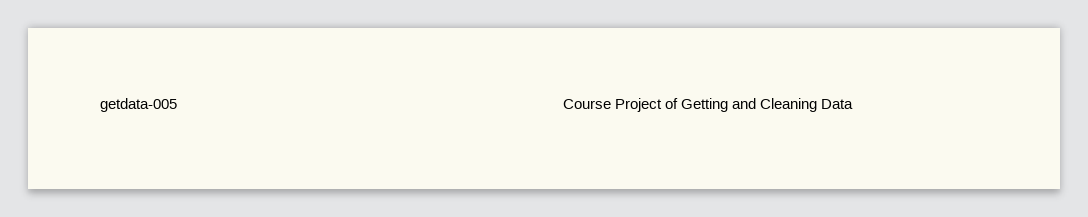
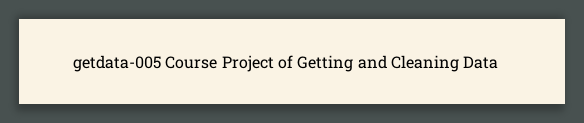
(177, 105) // -> (161, 63) none

